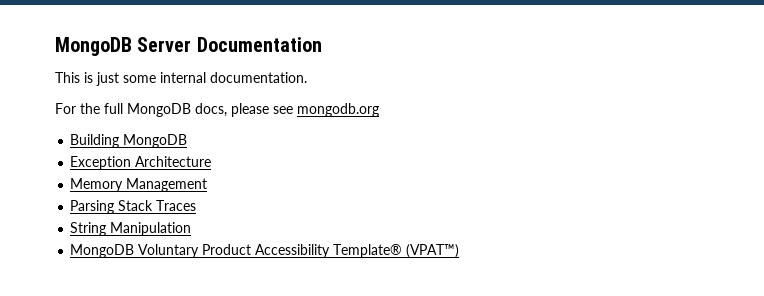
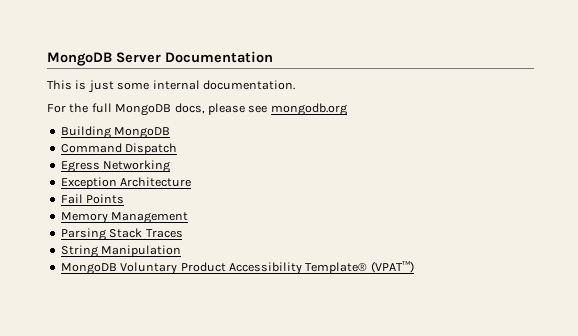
(188, 141) none -> [60,143,178,155] [60,160,171,173] // Command Dispatch // Egress Networking
(212, 161) none -> [60,194,125,204] // Fail Points

